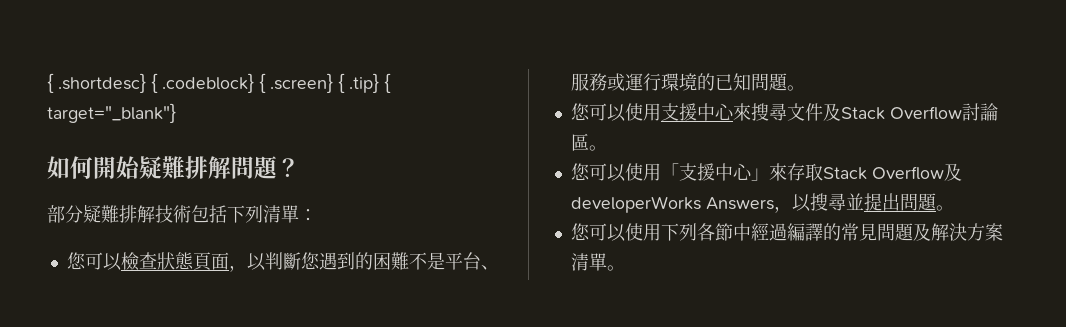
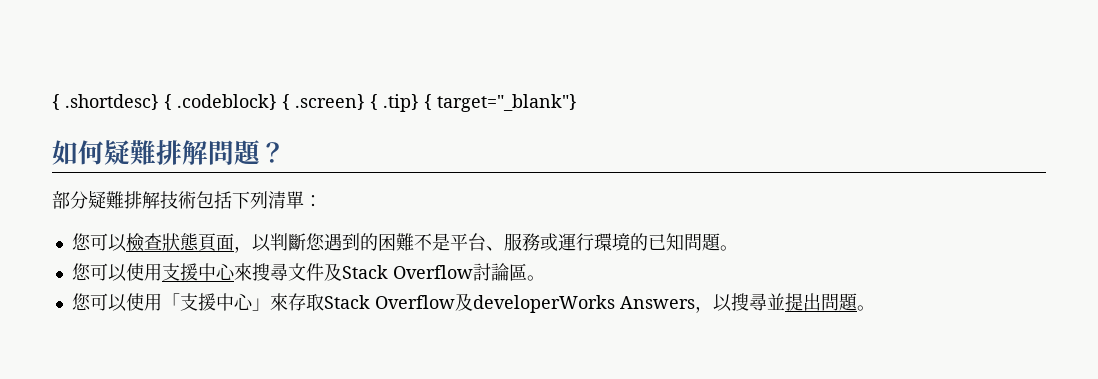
[93,156,141,179] 開始 -> (104, 152) none
[570,223,1003,242] [570,253,625,271] // 您可以使用下列各節中經過編譯的常見問題及解決方案清單。 -> (875, 308) none

